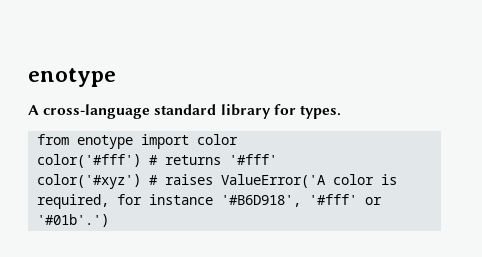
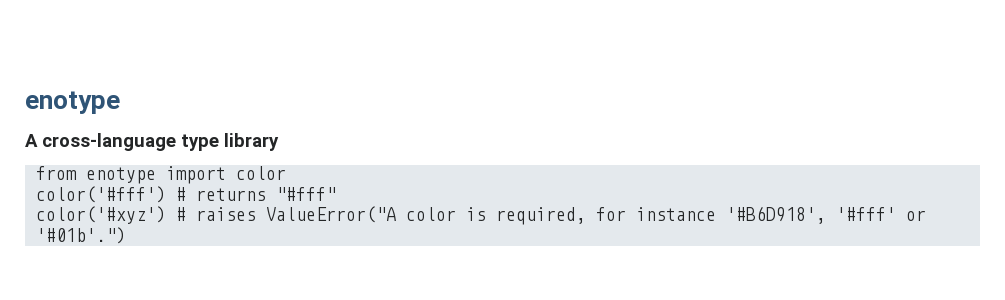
[154,104,217,115] standard -> [181,134,219,151] type
[273,104,341,119] for types. -> (279, 142) none
[229,154,278,165] '#fff' -> [276,187,337,201] "#fff"
[221,174,327,188] ValueError('A -> [266,206,397,223] ValueError("A
[37,214,110,227] '#01b'.') -> [36,227,127,244] '#01b'.")

